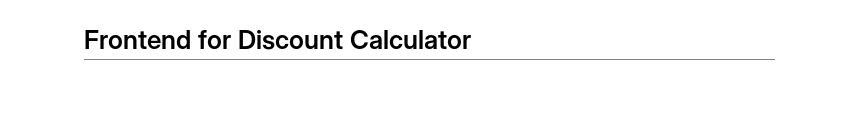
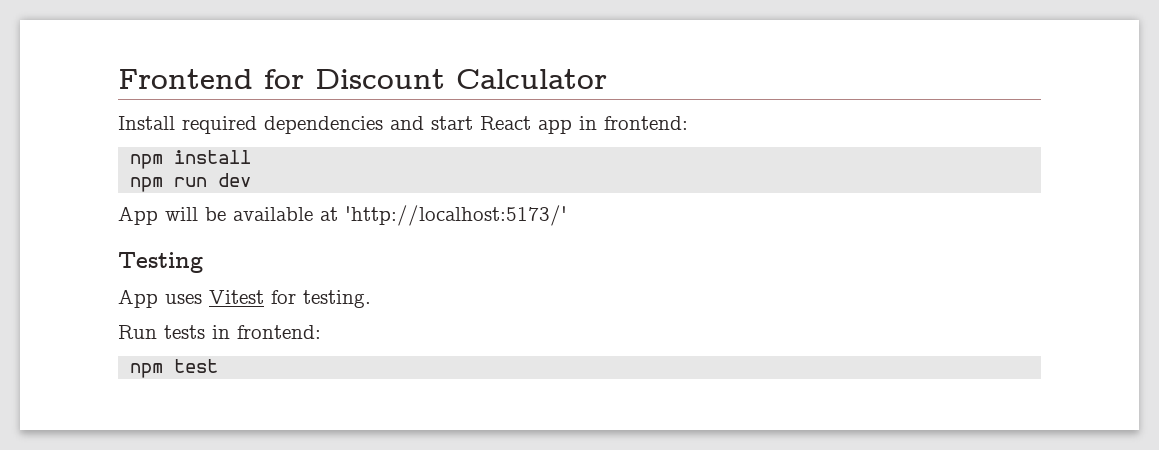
(472, 39) none -> [118,116,688,134] [130,150,252,169] [130,173,252,192] [118,205,567,226] [118,252,203,273] [118,289,371,308] [118,325,321,339] [130,359,219,378] // Install required dependencies and start React app in frontend: // npm install // npm run dev // App will be available at 'http://localhost:5173/' // Testing // App uses Vitest for testing. // Run tests in frontend: // npm test

